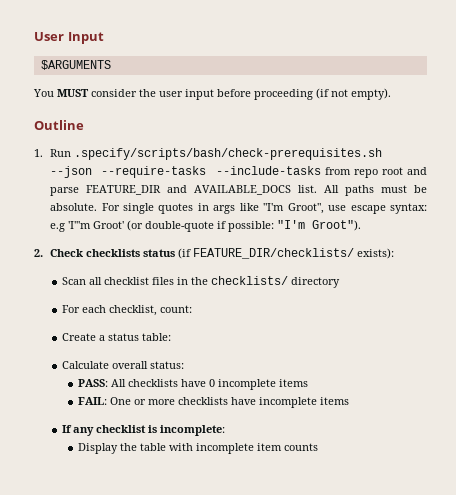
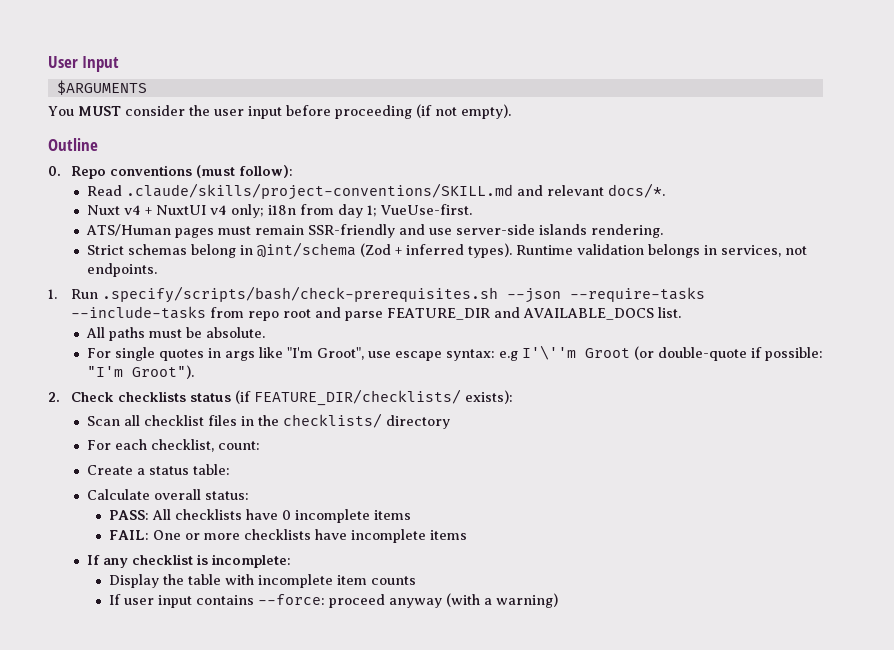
(84, 125) none -> [48,165,293,179] [86,183,665,200] [86,204,472,218] [85,224,663,238] [86,242,807,258] [86,263,157,277] // 0. Repo conventions (must follow): // Read .claude/skills/project-conventions/SKILL.md and relevant docs/*. // Nuxt v4 + NuxtUI v4 only; i18n from day 1; VueUse-first. // ATS/Human pages must remain SSR-friendly and use server-side islands rendering. // Strict schemas belong in @int/schema (Zod + inferred types). Runtime validation belongs in services, not endpoints.
(318, 189) none -> (681, 312) //
(98, 207) none -> (265, 332) //
[68,221,125,229] 'I'''m Groot' -> [521,345,630,360] I'\''m Groot
(319, 447) none -> [109,593,559,608] // If user input contains --force: proceed anyway (with a warning)

